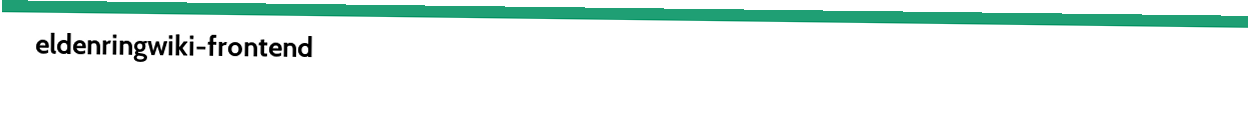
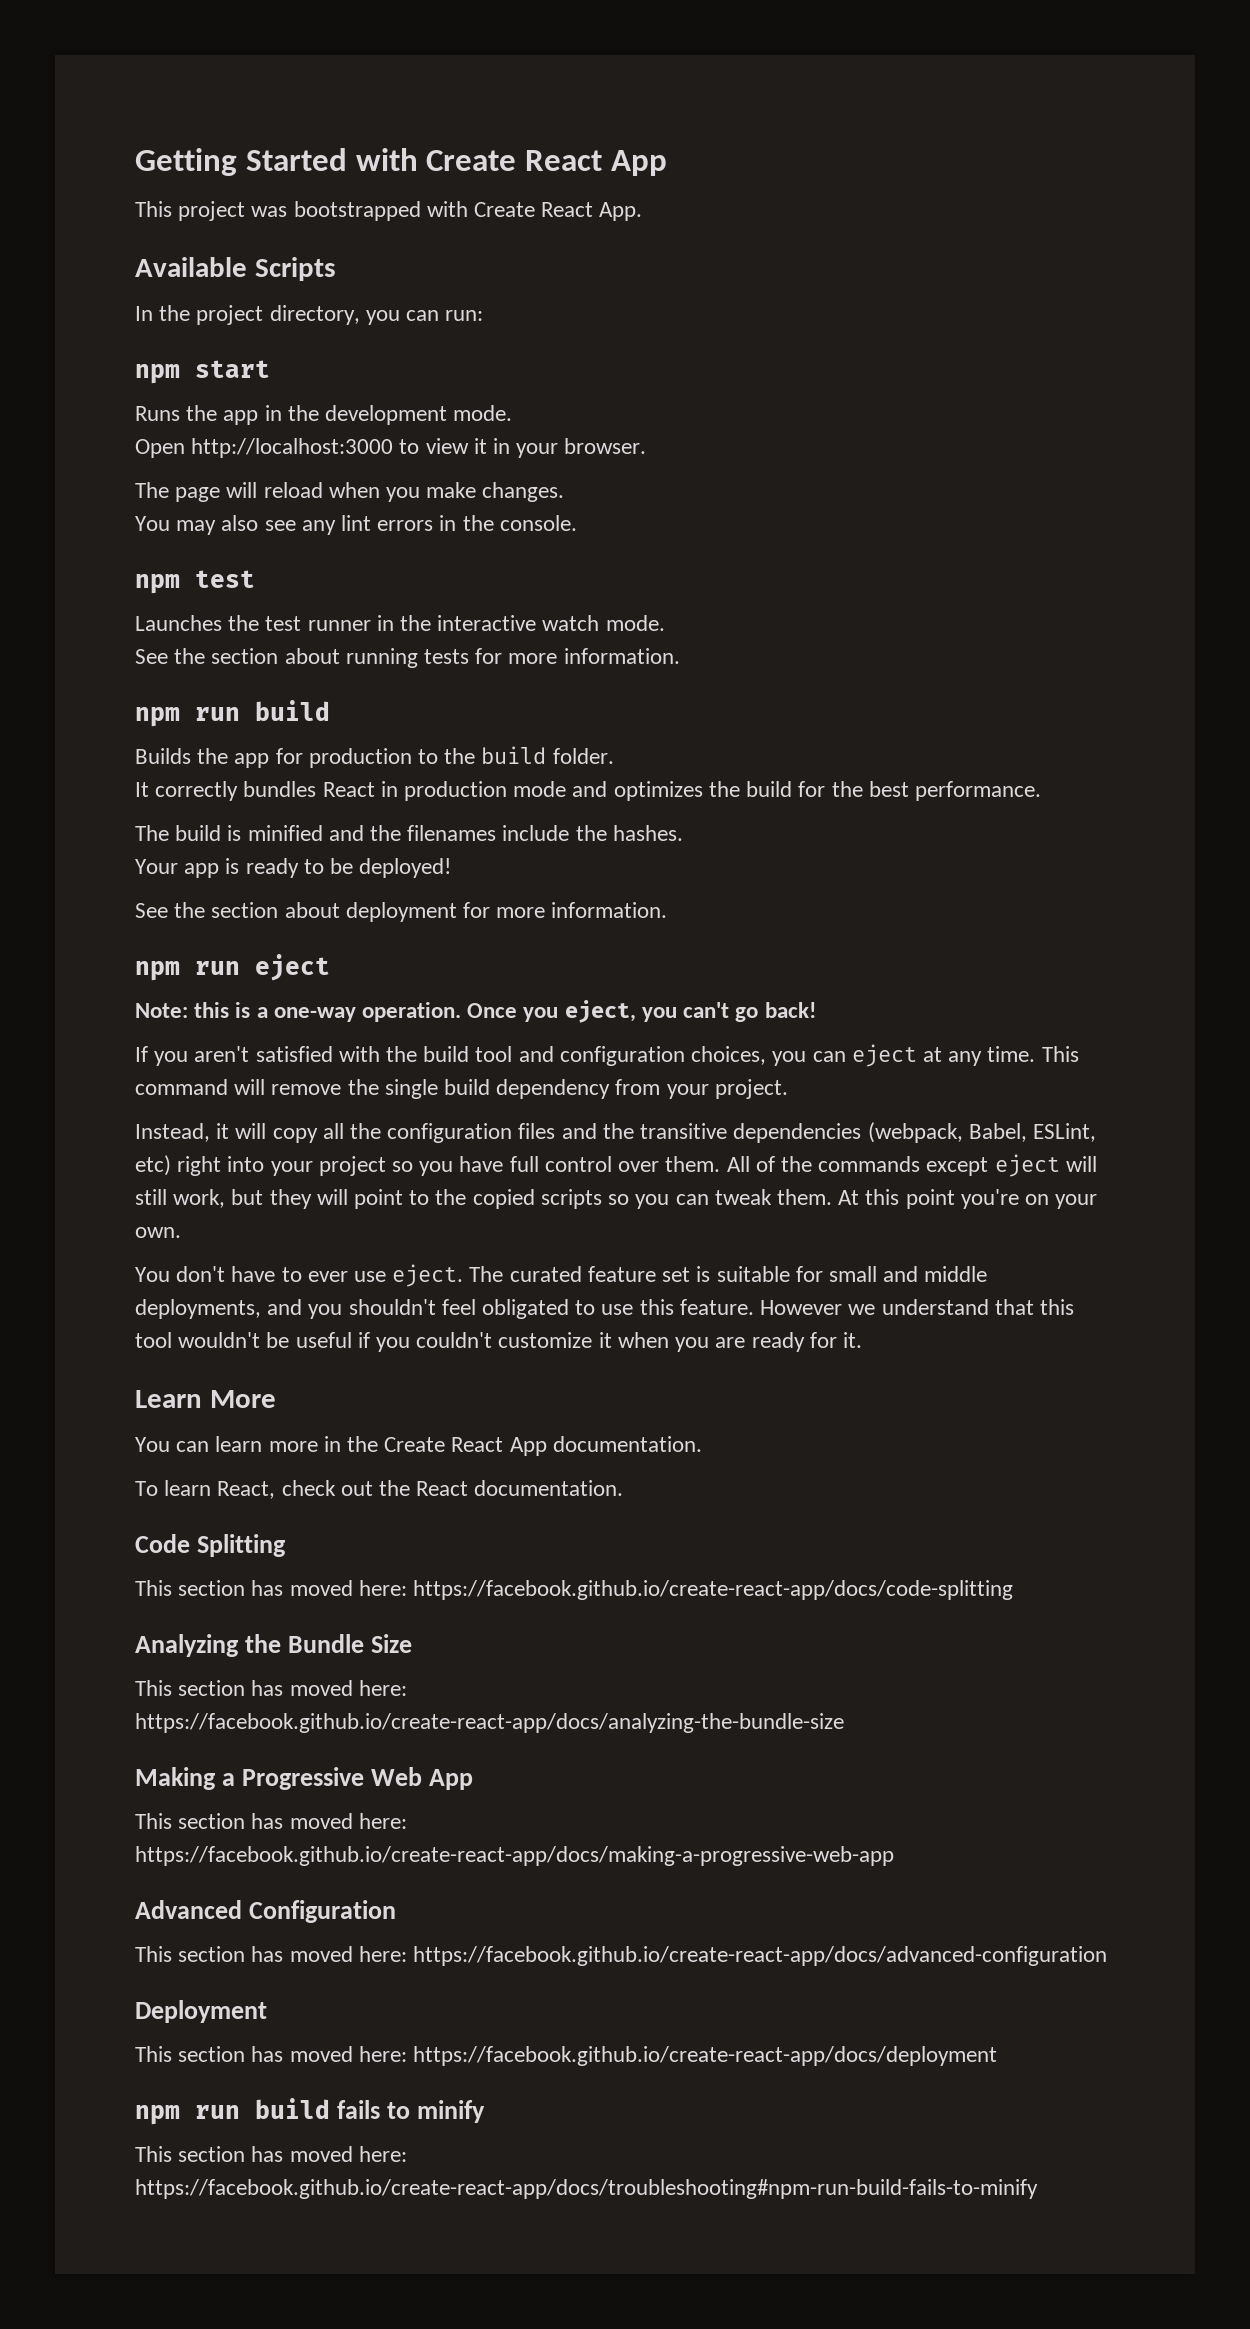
[35,32,314,65] eldenringwiki-frontend -> [135,148,667,176] [135,201,643,221] [135,257,336,281] [135,305,484,325] [135,360,270,384] [135,405,513,425] [135,438,647,458] [135,482,565,502] [135,515,577,535] [135,570,255,594] [135,615,665,631] [135,648,680,668] [135,700,330,727] [135,746,614,768] [135,781,1041,801] [135,825,683,841] [135,858,452,878] [135,902,668,922] [135,954,330,981] [135,1000,816,1023] [135,1044,1079,1067] [135,1079,788,1099] [135,1122,1096,1143] [135,1154,1097,1177] [135,1189,1098,1209] [135,1227,181,1238] [135,1264,988,1287] [135,1299,1074,1319] [135,1332,862,1352] [135,1390,276,1408] [135,1436,702,1456] [135,1480,624,1499] [135,1534,287,1557] [135,1580,1014,1600] [135,1634,413,1657] [135,1680,407,1696] [135,1713,844,1733] [135,1767,474,1790] [135,1813,407,1829] [135,1846,894,1866] [135,1900,397,1923] [135,1946,1108,1966] [135,2000,267,2023] [135,2046,998,2066] [135,2098,486,2125] [135,2146,407,2162] [135,2179,1038,2199] Getting Started with Create React App // This project was bootstrapped with Create React App. // Available Scripts // In the project directory, you can run: // npm start // Runs the app in the development mode. // Open http://localhost:3000 to view it in your browser. // The page will reload when you make changes. // You may also see any lint errors in the console. // npm test // Launches the test runner in the interactive watch mode. // See the section about running tests for more information. // npm run build // Builds the app for production to the build folder. // It correctly bundles React in production mode and optimizes the build for the best performance. // The build is minified and the filenames include the hashes. // Your app is ready to be deployed! // See the section about deployment for more information. // npm run eject // Note: this is a one-way operation. Once you eject, you can't go back! // If you aren't satisfied with the build tool and configuration choices, you can eject at any time. This command will remove the single build dependency from your project. // Instead, it will copy all the configuration files and the transitive dependencies (webpack, Babel, ESLint, etc) right into your project so you have full control over them. All of the commands except eject will still work, but they will point to the copied scripts so you can tweak them. At this point you're on your own. // You don't have to ever use eject. The curated feature set is suitable for small and middle deployments, and you shouldn't feel obligated to use this feature. However we understand that this tool wouldn't be useful if you couldn't customize it when you are ready for it. // Learn More // You can learn more in the Create React App documentation. // To learn React, check out the React documentation. // Code Splitting // This section has moved here: https://facebook.github.io/create-react-app/docs/code-splitting // Analyzing the Bundle Size // This section has moved here: https://facebook.github.io/create-react-app/docs/analyzing-the-bundle-size // Making a Progressive Web App // This section has moved here: https://facebook.github.io/create-react-app/docs/making-a-progressive-web-app // Advanced Configuration // This section has moved here: https://facebook.github.io/create-react-app/docs/advanced-configuration // Deployment // This section has moved here: https://facebook.github.io/create-react-app/docs/deployment // npm run build fails to minify // This section has moved here: https://facebook.github.io/create-react-app/docs/troubleshooting#npm-run-build-fails-to-minify

